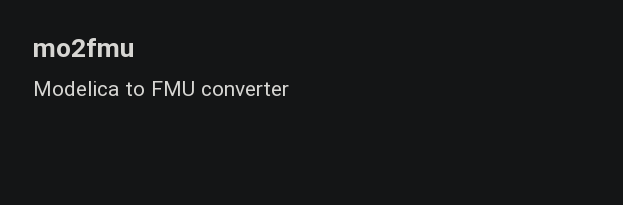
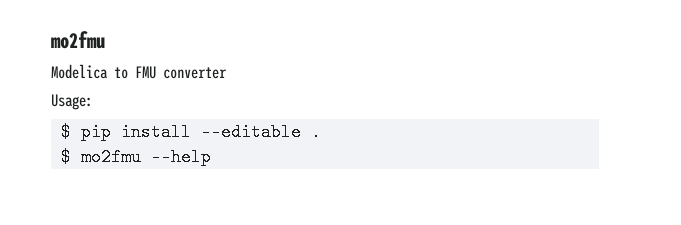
(289, 89) none -> [51,94,93,110] [60,123,321,141] [60,148,211,166] // Usage: // $ pip install --editable . // $ mo2fmu --help

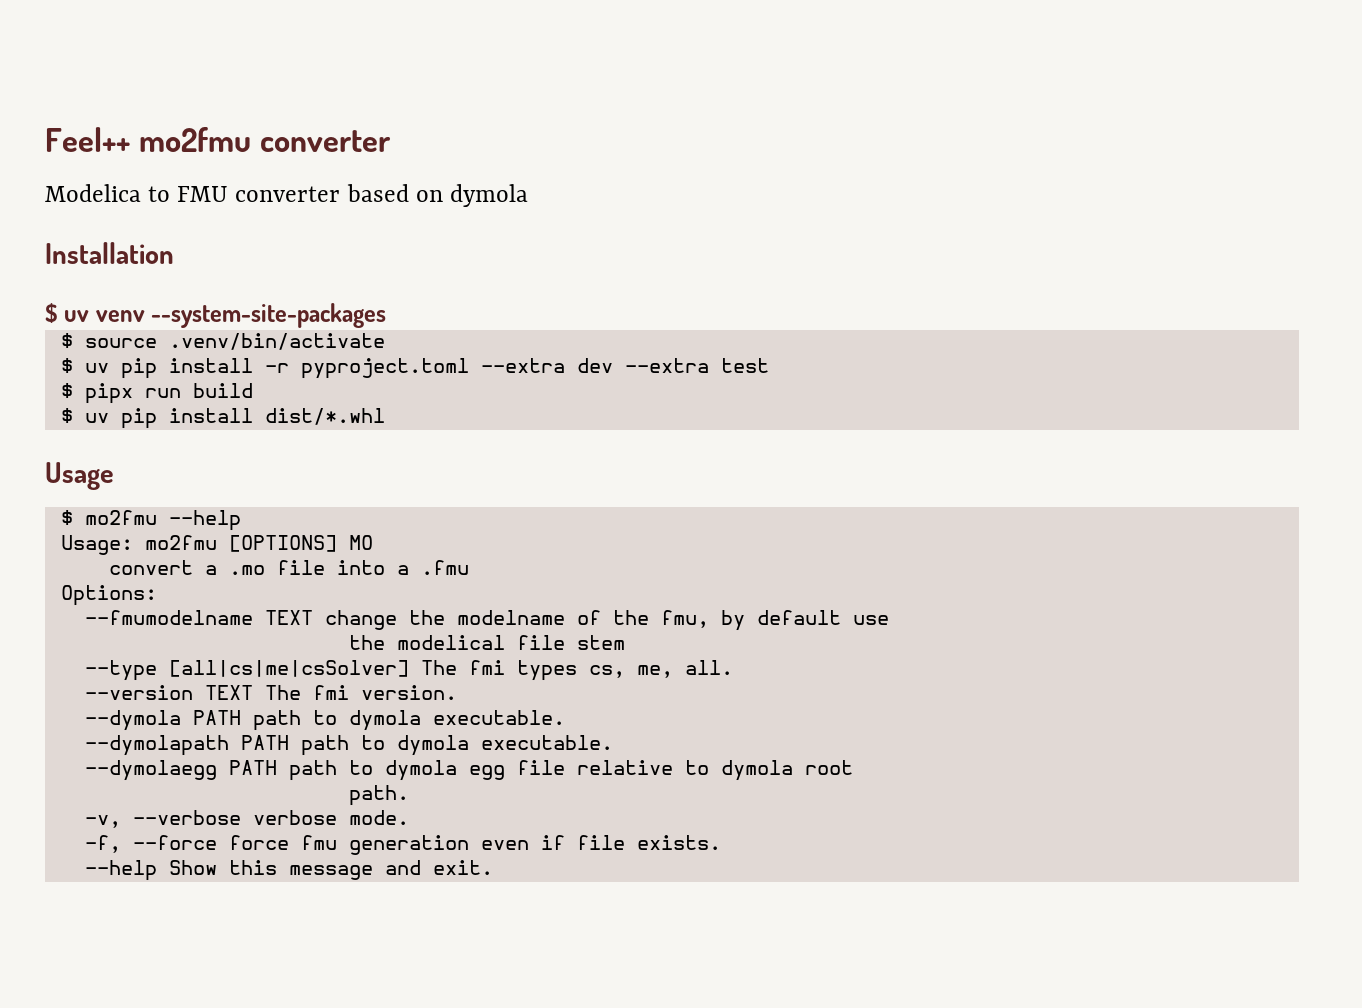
[51,31,105,49] mo2fmu -> [45,127,391,152] Feel++ mo2fmu converter
[51,94,93,110] [60,123,321,141] [60,148,211,166] // Usage: // $ pip install --editable . // $ mo2fmu --help -> [346,184,528,207] [45,242,174,264] [45,303,387,328] [60,333,385,350] [60,358,769,379] [60,383,253,404] [60,408,385,429] [45,462,114,490] [60,510,241,531] [60,535,373,555] [108,560,469,575] [60,585,157,606] [84,610,889,631] [348,635,625,650] [84,660,733,681] [84,685,457,700] [84,710,565,731] [84,735,613,756] [84,760,853,781] [348,785,409,806] [84,810,409,828] [84,835,721,855] [84,860,493,881] based on dymola // Installation // $ uv venv --system-site-packages // $ source .venv/bin/activate // $ uv pip install -r pyproject.toml --extra dev --extra test // $ pipx run build // $ uv pip install dist/*.whl // Usage // $ mo2fmu --help // Usage: mo2fmu [OPTIONS] MO // convert a .mo file into a .fmu // Options: // --fmumodelname TEXT change the modelname of the fmu, by default use // the modelical file stem // --type [all|cs|me|csSolver] The fmi types cs, me, all. // --version TEXT The fmi version. // --dymola PATH path to dymola executable. // --dymolapath PATH path to dymola executable. // --dymolaegg PATH path to dymola egg file relative to dymola root // path. // -v, --verbose verbose mode. // -f, --force force fmu generation even if file exists. // --help Show this message and exit.

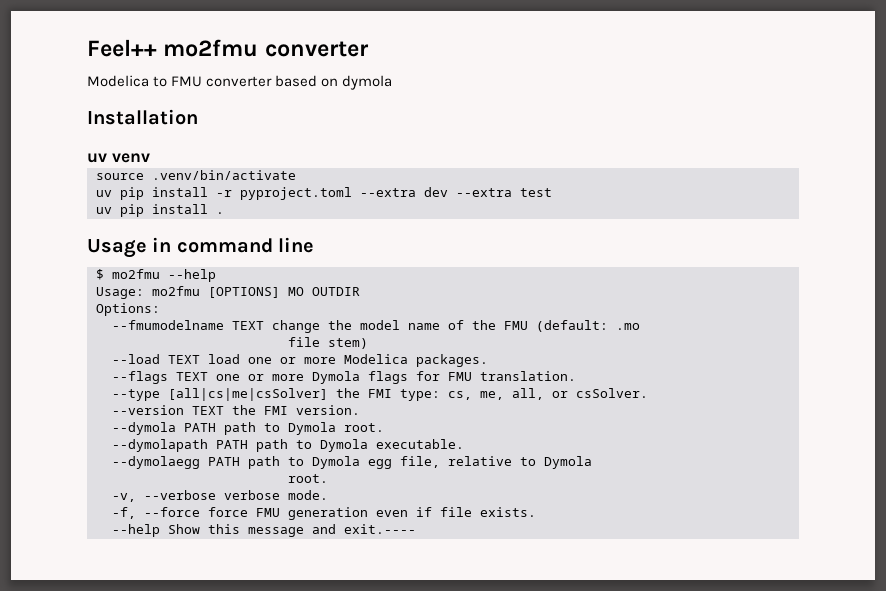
[45,303,58,323] $ -> (198, 117) none
[151,303,387,328] [60,333,73,348] --system-site-packages // $ -> (150, 158) //
[60,358,73,373] $ -> (296, 175) none
[60,383,253,404] [60,408,385,429] $ pipx run build // $ uv pip install dist/*.whl -> [96,204,224,217] uv pip install .
(114, 476) none -> [152,237,315,253] in command line
[108,560,469,575] // convert a .mo file into a .fmu -> [312,287,360,296] OUTDIR
[456,610,889,631] [348,635,625,650] [84,660,733,681] modelname of the fmu, by default use // the modelical file stem // --type [all|cs|me|csSolver] The fmi types cs, me, all. -> [360,320,640,332] [288,337,368,349] [112,354,488,367] [112,371,576,384] [112,388,648,401] model name of the FMU (default: .mo // file stem) // --load TEXT load one or more Modelica packages. // --flags TEXT one or more Dymola flags for FMU translation. // --type [all|cs|me|csSolver] the FMI type: cs, me, all, or csSolver.
[264,685,349,700] The fmi -> [232,405,288,415] the FMI
[348,710,565,731] dymola executable. -> [288,422,384,435] Dymola root.
[396,735,469,756] dymola -> [320,439,368,452] Dymola
[384,760,853,781] [348,785,409,806] dymola egg file relative to dymola root // path. -> [312,456,592,469] [288,474,328,483] Dymola egg file, relative to Dymola // root.
[300,835,337,850] fmu -> [256,508,280,517] FMU
[432,860,493,875] exit. -> [344,524,416,534] exit.----

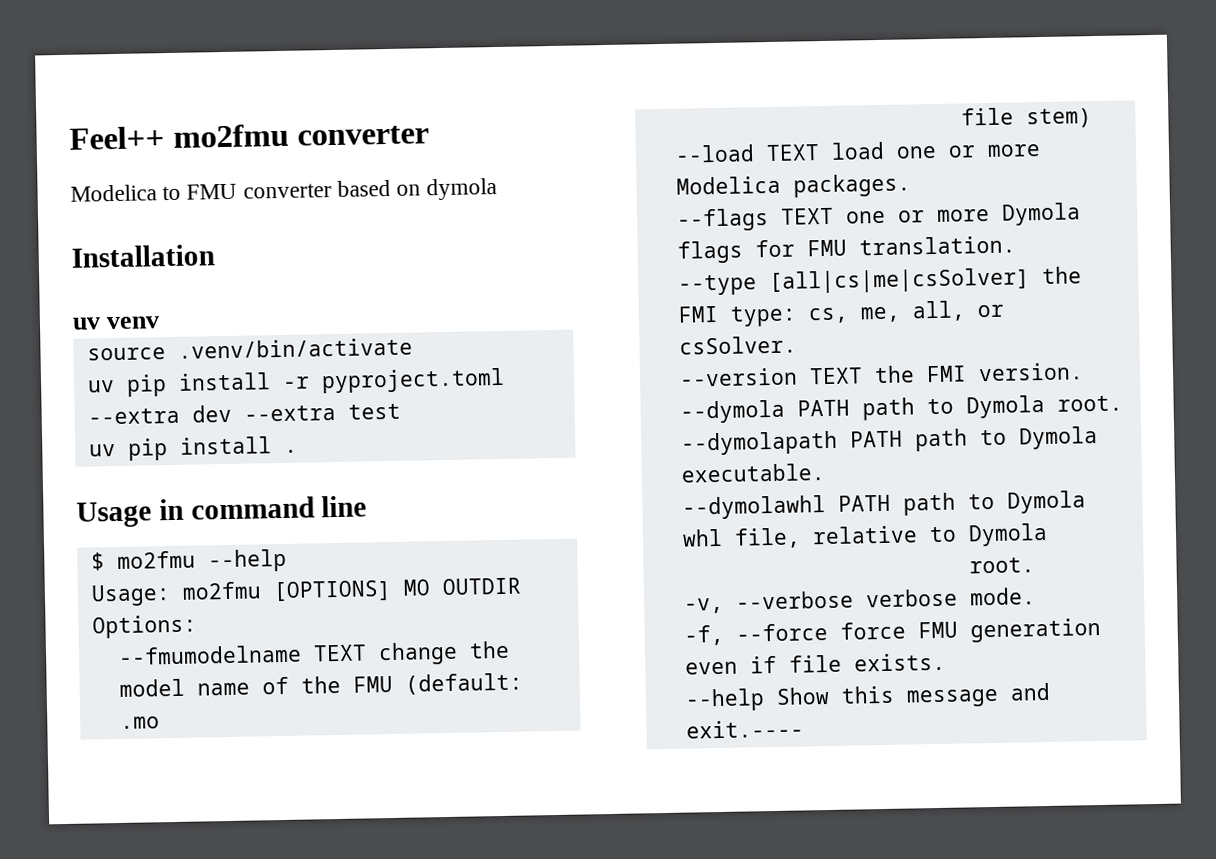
[112,456,392,469] --dymolaegg PATH path to Dymola egg -> [681,490,1086,520] [681,528,723,547] --dymolawhl PATH path to Dymola whl

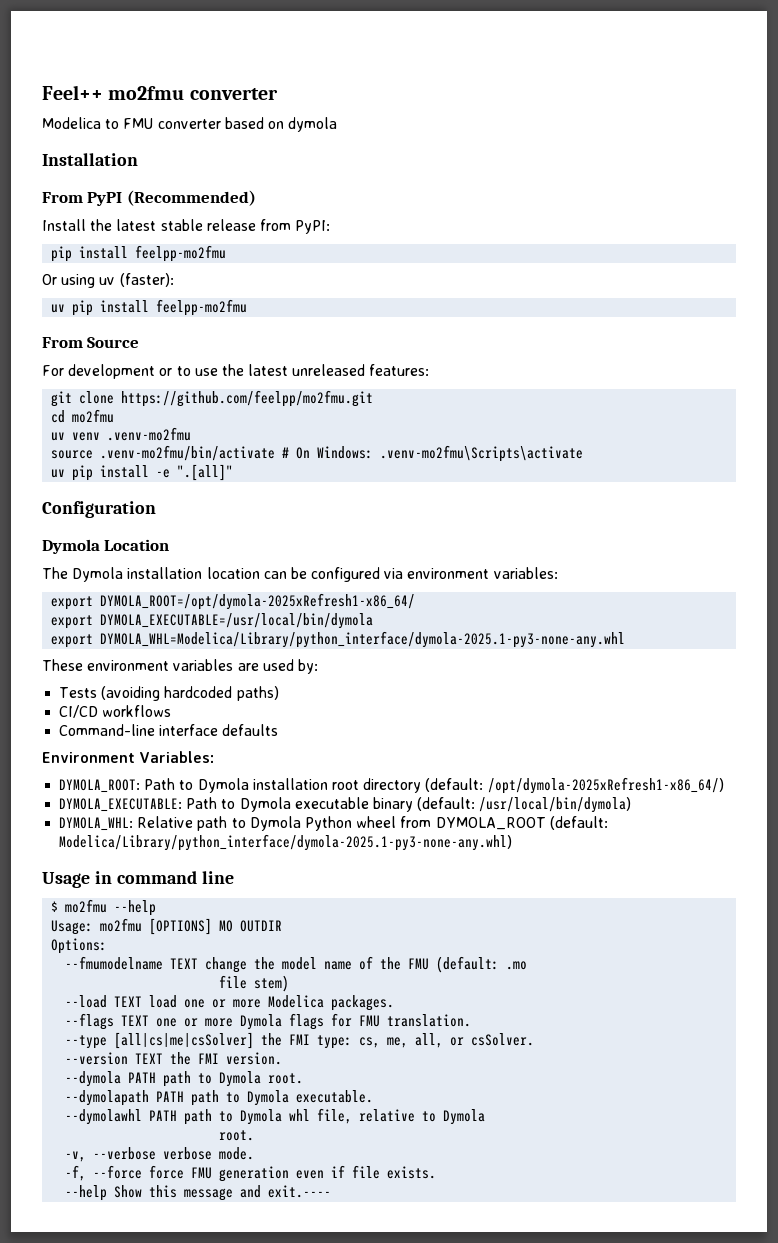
[72,316,161,330] [86,337,413,361] [87,367,505,397] [87,403,401,425] [88,436,298,461] uv venv // source .venv/bin/activate // uv pip install -r pyproject.toml --extra dev --extra test // uv pip install . -> [42,190,256,206] [42,219,331,234] [51,245,227,262] [42,273,174,288] [51,299,248,316] [42,337,140,348] [42,364,430,379] [51,390,374,407] [51,409,115,423] [51,427,192,441] [51,445,584,462] [51,464,234,481] [42,501,156,518] [42,539,170,554] [42,567,558,582] [51,593,416,610] [51,613,374,629] [51,631,626,648] [42,659,318,674] [59,686,279,701] [59,705,172,718] [59,724,279,736] [42,751,215,763] [59,777,724,794] [59,797,632,813] [59,816,608,831] [59,834,513,851] From PyPI (Recommended) // Install the latest stable release from PyPI: // pip install feelpp-mo2fmu // Or using uv (faster): // uv pip install feelpp-mo2fmu // From Source // For development or to use the latest unreleased features: // git clone https://github.com/feelpp/mo2fmu.git // cd mo2fmu // uv venv .venv-mo2fmu // source .venv-mo2fmu/bin/activate # On Windows: .venv-mo2fmu\Scripts\activate // uv pip install -e ".[all]" // Configuration // Dymola Location // The Dymola installation location can be configured via environment variables: // export DYMOLA_ROOT=/opt/dymola-2025xRefresh1-x86_64/ // export DYMOLA_EXECUTABLE=/usr/local/bin/dymola // export DYMOLA_WHL=Modelica/Library/python_interface/dymola-2025.1-py3-none-any.whl // These environment variables are used by: // Tests (avoiding hardcoded paths) // CI/CD workflows // Command-line interface defaults // Environment Variables: // DYMOLA_ROOT: Path to Dymola installation root directory (default: /opt/dymola-2025xRefresh1-x86_64/) // DYMOLA_EXECUTABLE: Path to Dymola executable binary (default: /usr/local/bin/dymola) // DYMOLA_WHL: Relative path to Dymola Python wheel from DYMOLA_ROOT (default: Modelica/Library/python_interface/dymola-2025.1-py3-none-any.whl)

